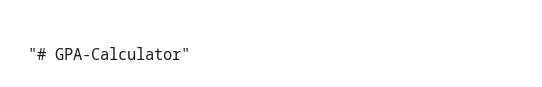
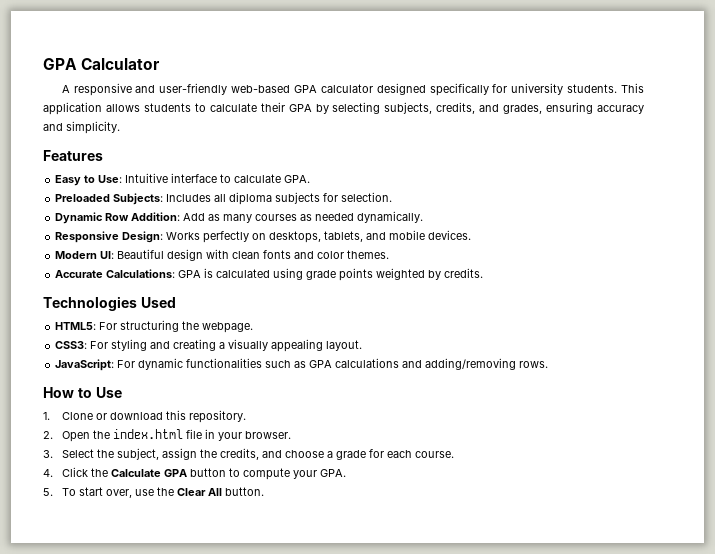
[28,47,190,60] "# GPA-Calculator" -> [43,58,161,70] [61,83,644,96] [43,102,645,115] [43,121,120,134] [43,150,103,161] [55,173,311,186] [55,192,393,205] [55,211,424,224] [55,230,472,243] [55,249,390,261] [55,268,484,281] [43,296,176,311] [55,320,254,333] [55,339,363,352] [55,358,549,371] [43,387,122,398] [43,410,247,423] [43,429,292,442] [43,448,455,460] [43,467,347,480] [43,487,265,498] GPA Calculator // A responsive and user-friendly web-based GPA calculator designed specifically for university students. This application allows students to calculate their GPA by selecting subjects, credits, and grades, ensuring accuracy and simplicity. // Features // Easy to Use: Intuitive interface to calculate GPA. // Preloaded Subjects: Includes all diploma subjects for selection. // Dynamic Row Addition: Add as many courses as needed dynamically. // Responsive Design: Works perfectly on desktops, tablets, and mobile devices. // Modern UI: Beautiful design with clean fonts and color themes. // Accurate Calculations: GPA is calculated using grade points weighted by credits. // Technologies Used // HTML5: For structuring the webpage. // CSS3: For styling and creating a visually appealing layout. // JavaScript: For dynamic functionalities such as GPA calculations and adding/removing rows. // How to Use // 1. Clone or download this repository. // 2. Open the index.html file in your browser. // 3. Select the subject, assign the credits, and choose a grade for each course. // 4. Click the Calculate GPA button to compute your GPA. // 5. To start over, use the Clear All button.

